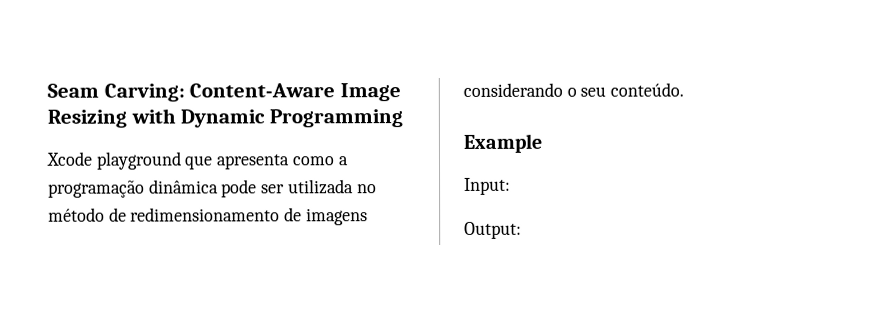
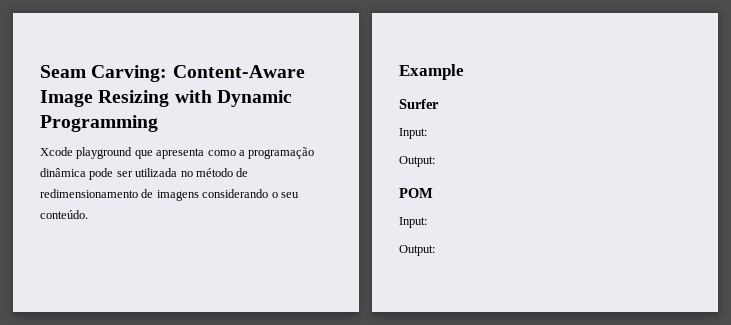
[464,177,511,195] [464,221,522,239] // Input: // Output: -> [399,99,439,109] [399,128,427,139] [399,156,435,167] [399,188,433,198] [399,217,427,228] [399,245,435,256] // Surfer // Input: // Output: // POM // Input: // Output:

